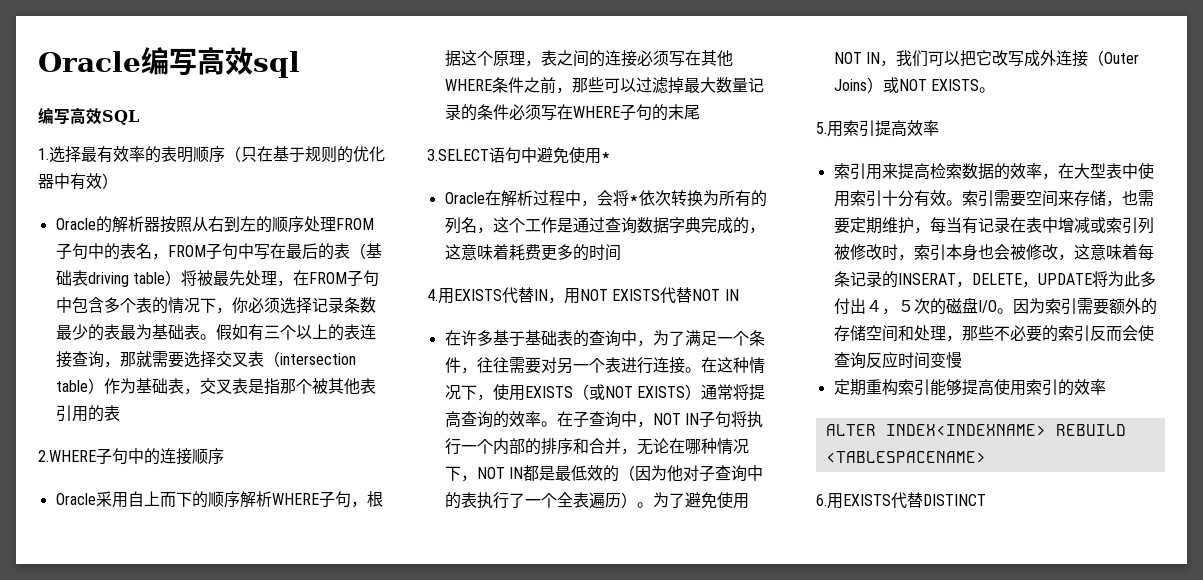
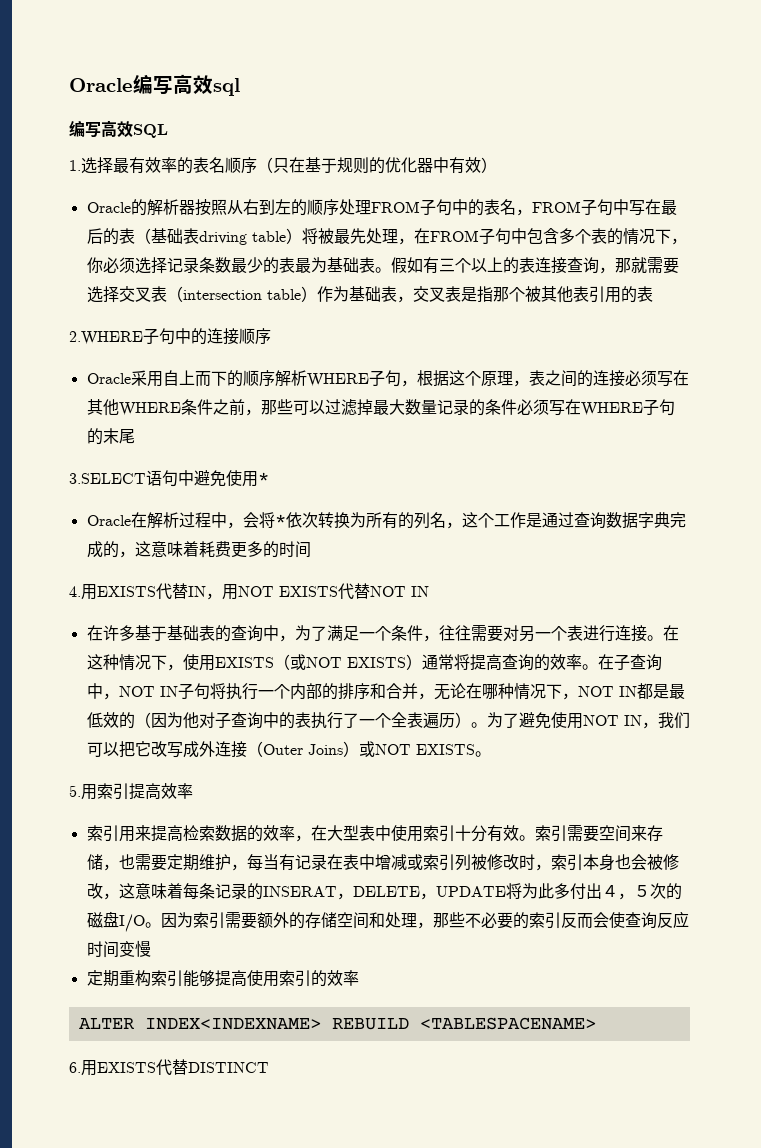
[177,147,193,163] 明 -> [209,157,225,173] 名

